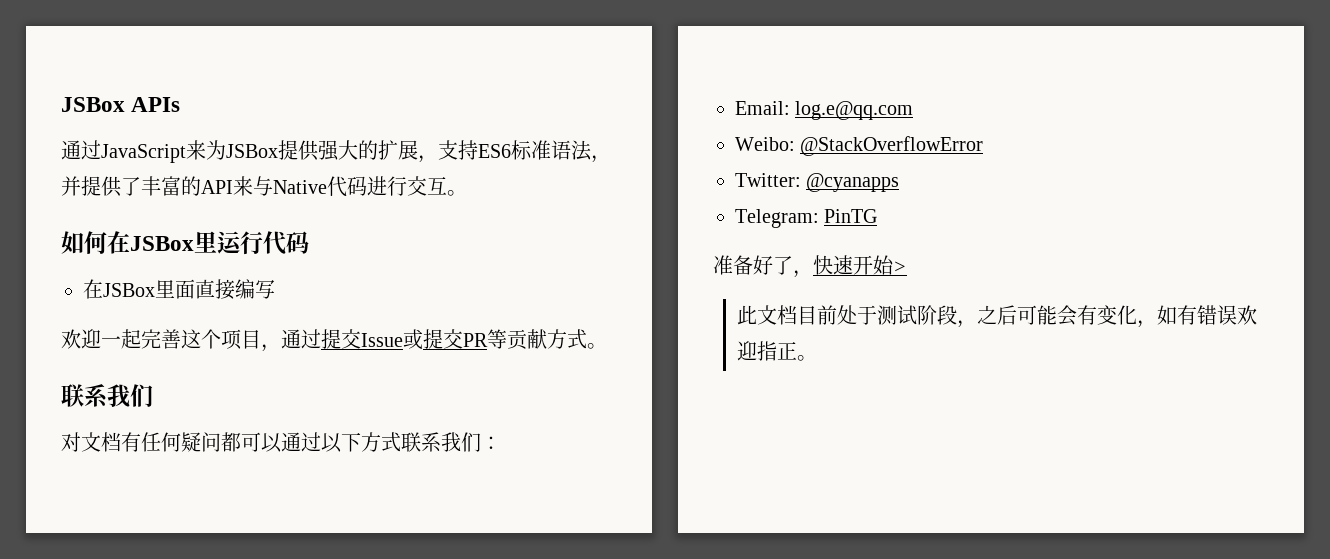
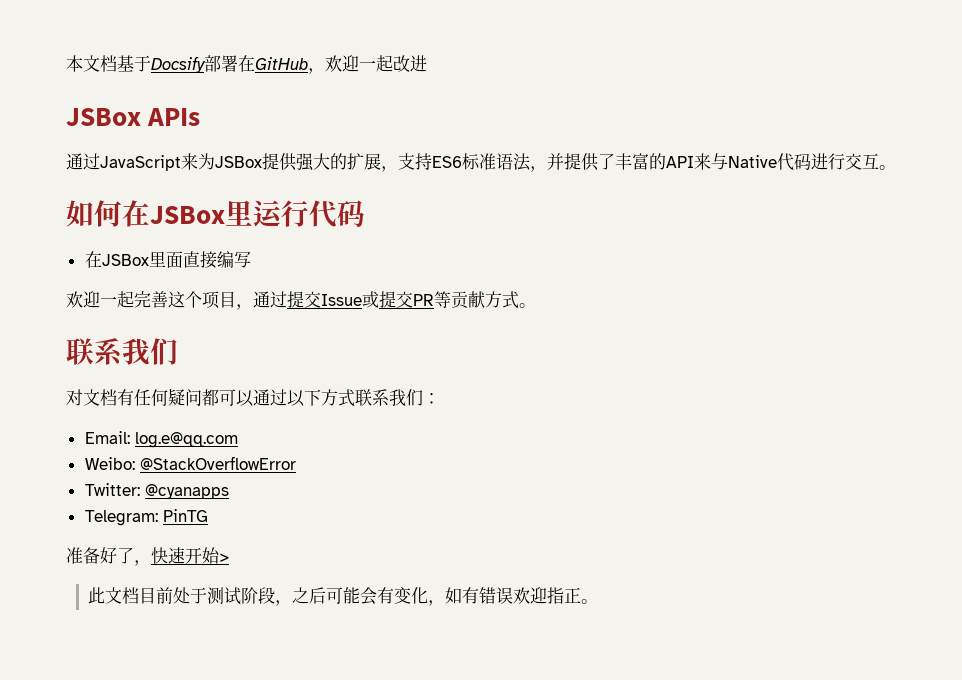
(61, 104) none -> [66,55,427,74] 本文档基于Docsify部署在GitHub，欢迎一起改进 //

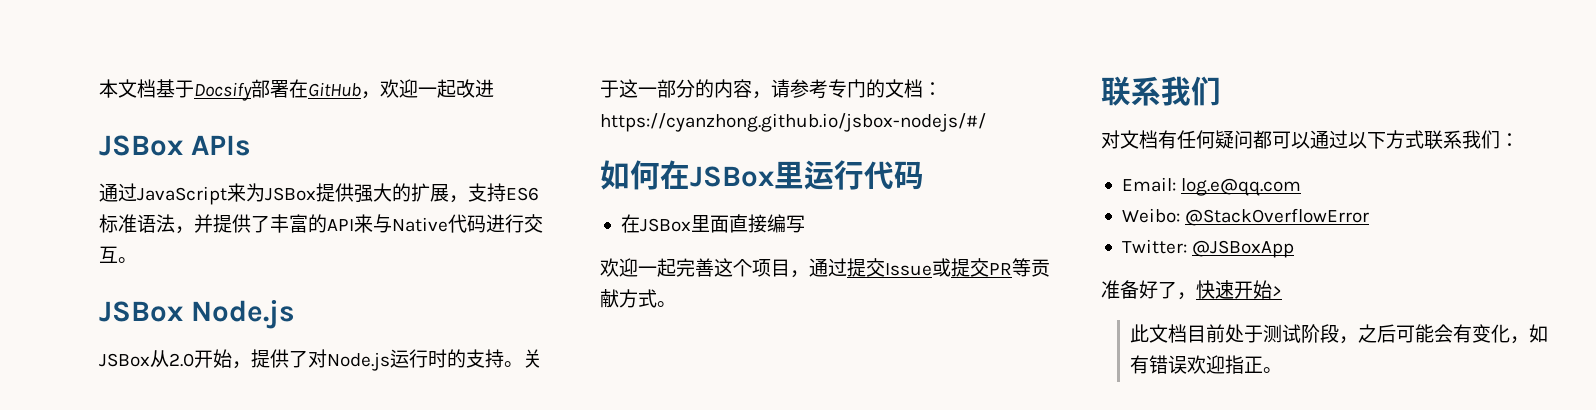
(896, 167) none -> [99,300,295,329] [99,349,542,371] [600,79,942,99] [600,113,986,132] // JSBox Node.js // JSBox从2.0开始，提供了对Node.js运行时的支持。关于这一部分的内容，请参考专门的文档：https://cyanzhong.github.io/jsbox-nodejs/#/
[144,484,229,499] [84,509,208,526] @cyanapps // Telegram: PinTG -> [1192,240,1295,258] @JSBoxApp

